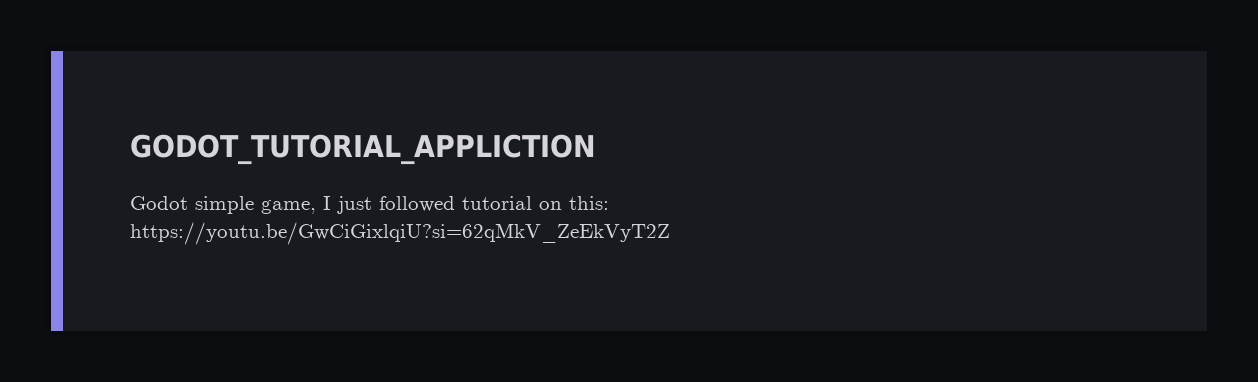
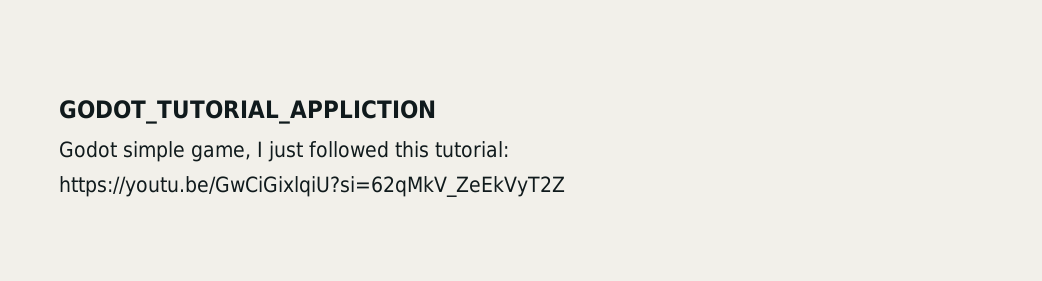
[462,196,609,210] tutorial on this: -> [395,141,509,158] this tutorial:

